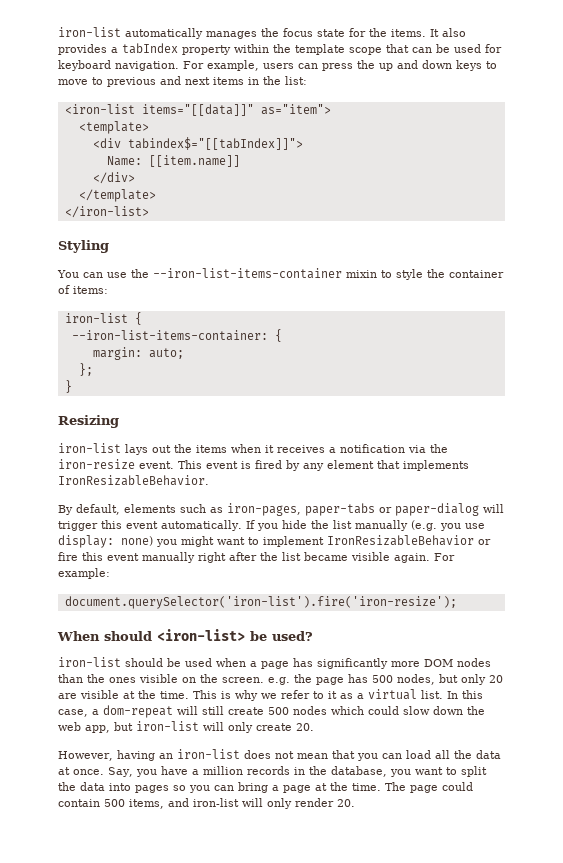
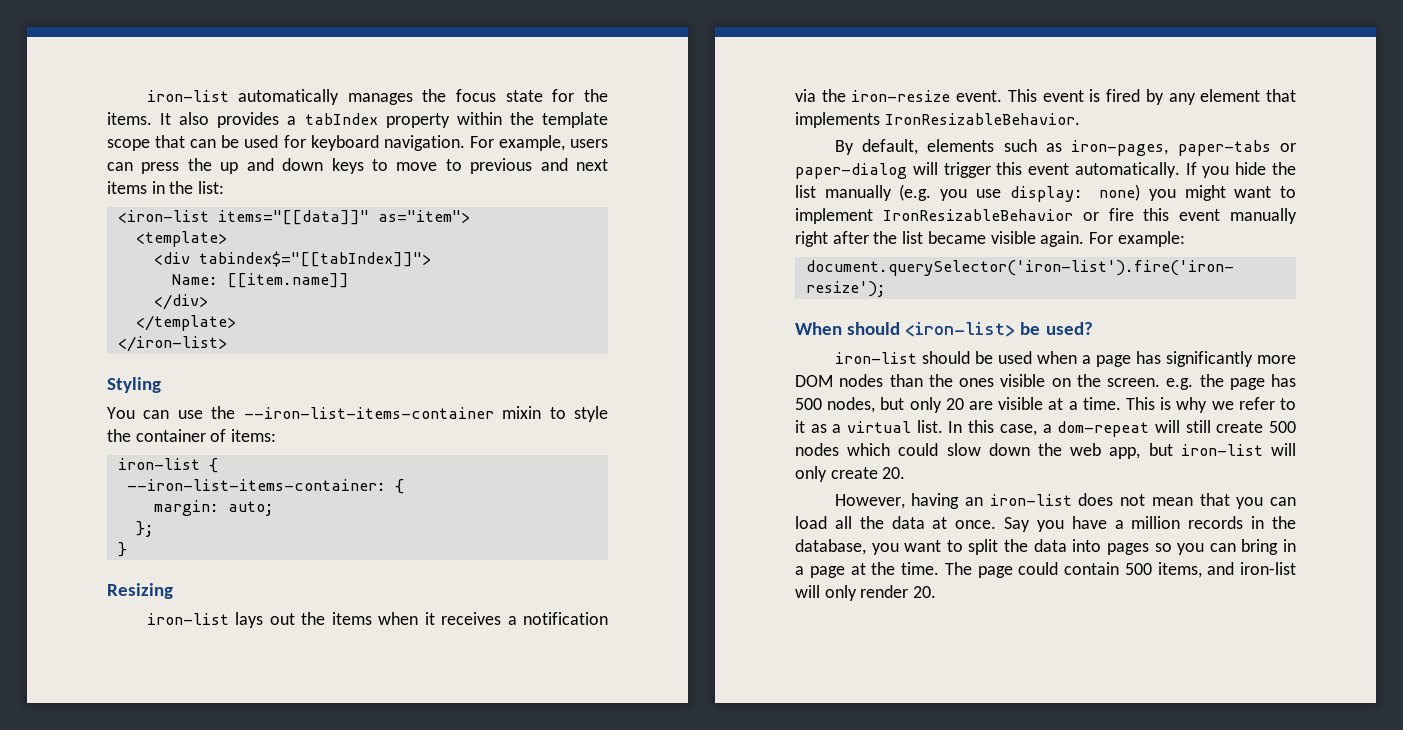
[138,690,156,699] the -> [1068,401,1078,410] a
[108,767,133,777] Say, -> [1004,517,1031,532] Say
(268, 787) none -> [1283,539,1297,552] in

